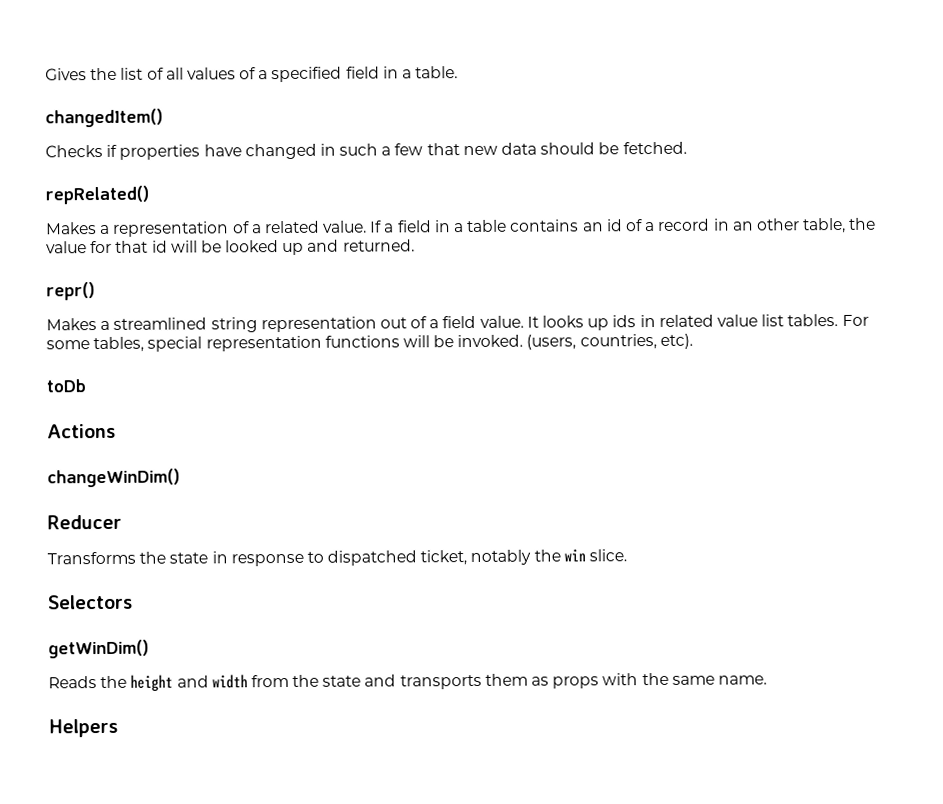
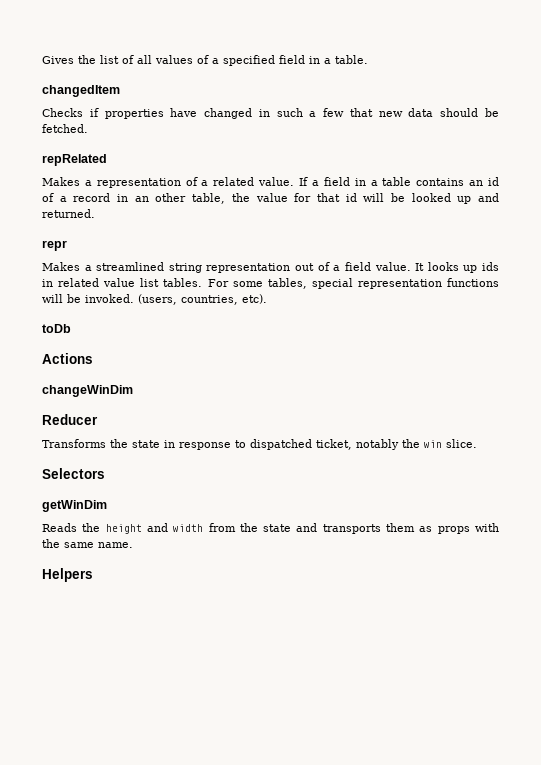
[45,108,163,128] changedItem() -> [42,85,120,97] changedItem
[45,185,149,205] repRelated() -> [42,154,107,166] repRelated
[46,282,95,301] repr() -> [42,240,67,251] repr
[47,468,180,488] changeWinDim() -> [42,385,133,397] changeWinDim
[48,639,149,659] getWinDim() -> [42,500,107,512] getWinDim

